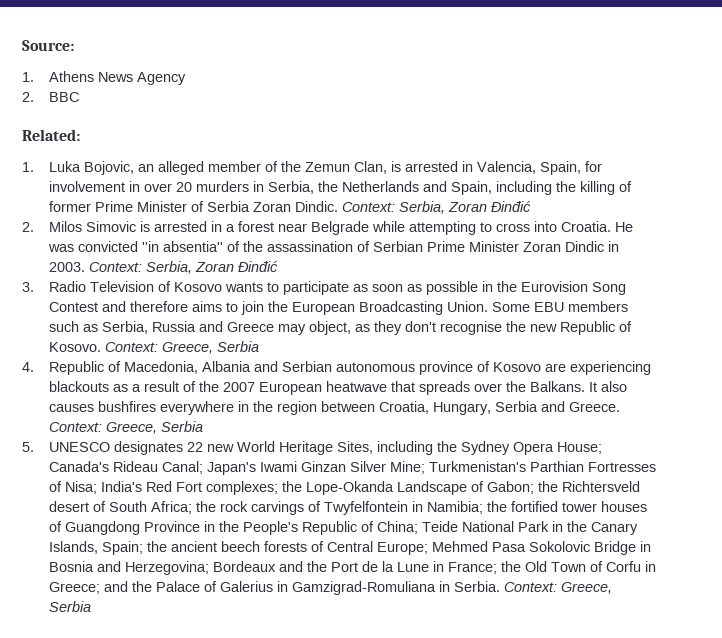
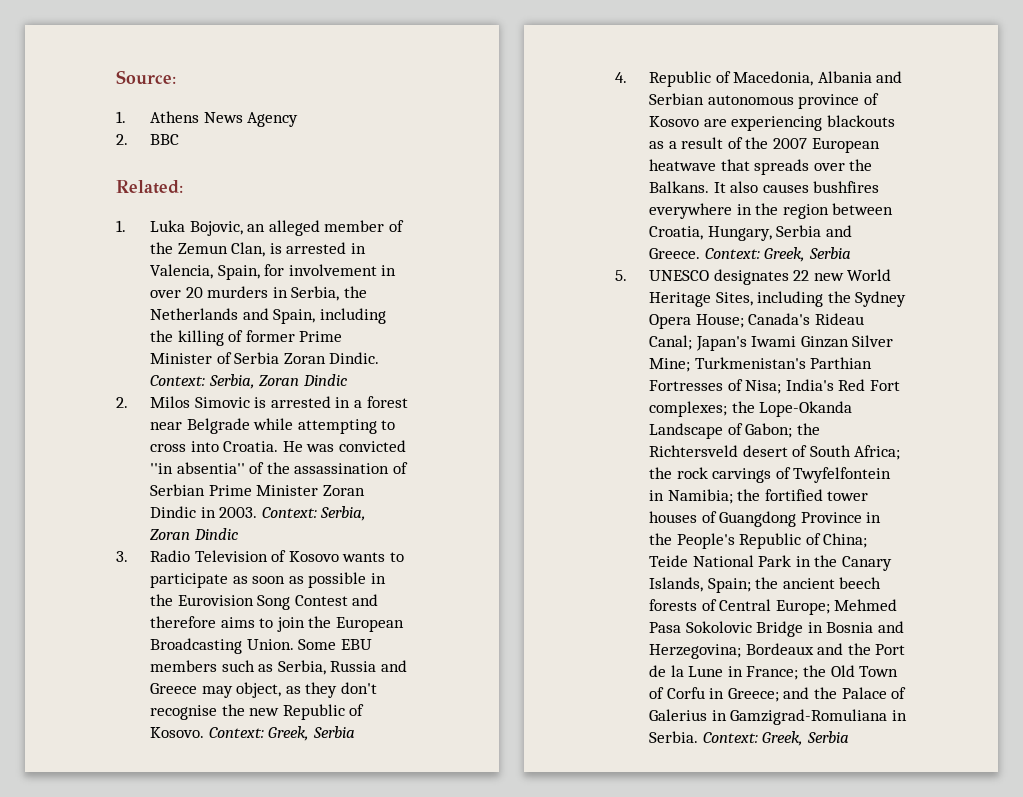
[490,201,531,212] Đinđić -> [302,374,347,386] Dindic
[237,261,278,272] Đinđić -> [193,528,238,540] Dindic
[161,342,213,354] Greece, -> [268,726,310,741] Greek,
[105,422,157,434] Greece, -> [764,247,806,262] Greek,
[560,582,612,594] Greece, -> [762,731,804,746] Greek,

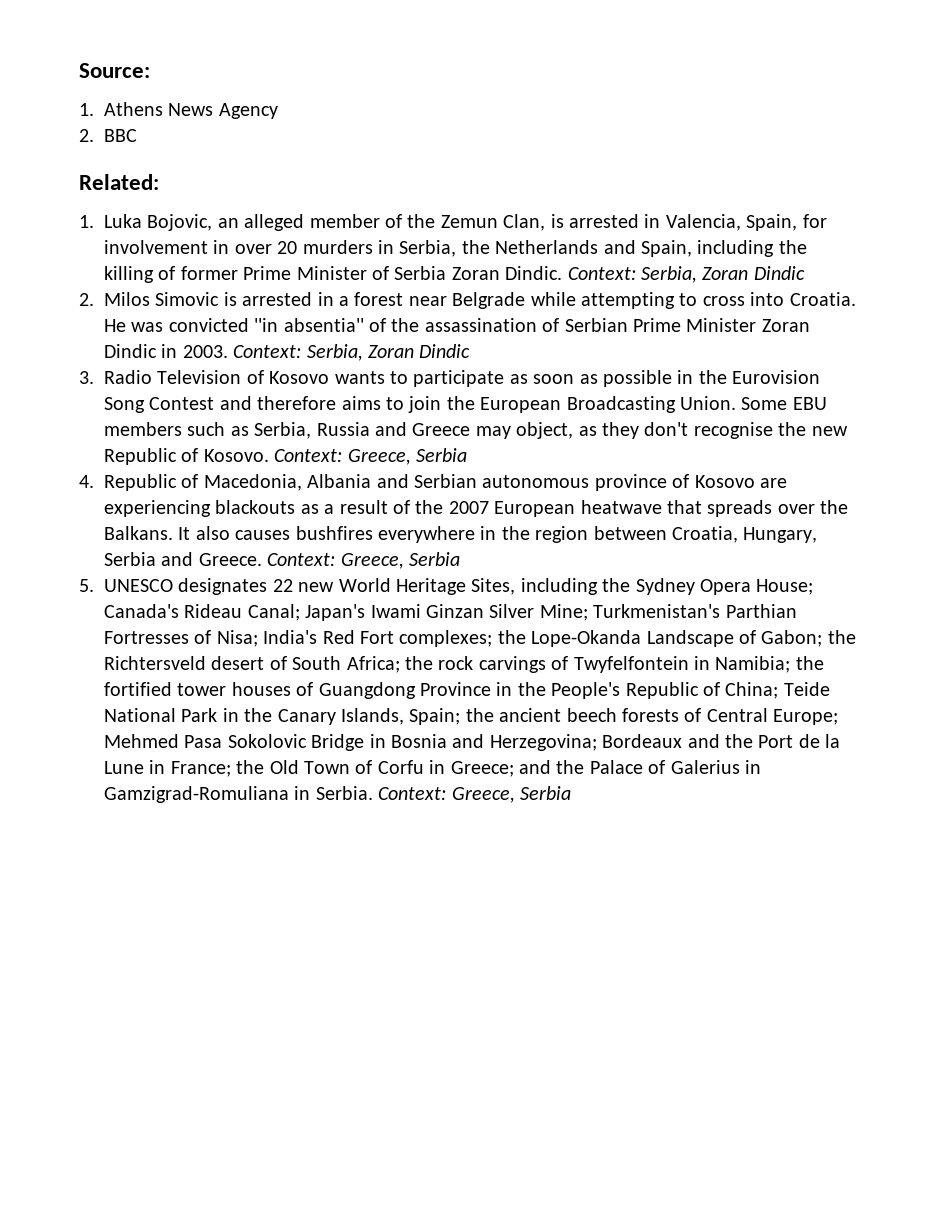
[268,726,310,741] Greek, -> [347,449,411,465] Greece,
[764,247,806,262] Greek, -> [340,553,404,569] Greece,
[762,731,804,746] Greek, -> [451,787,515,803] Greece,

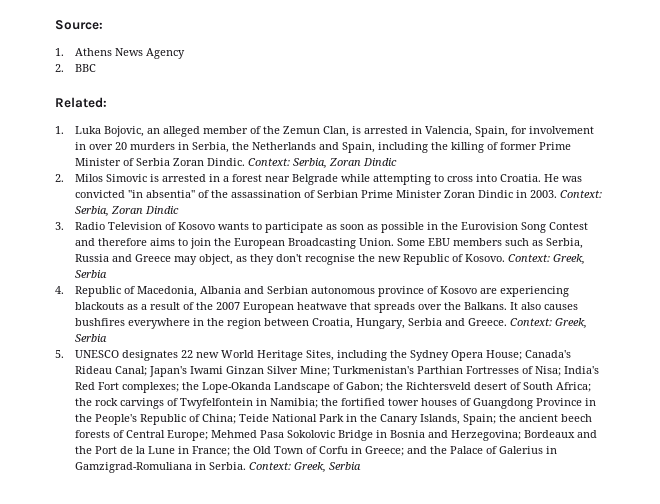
[347,449,411,465] Greece, -> [553,254,586,265] Greek,
[340,553,404,569] Greece, -> [555,318,588,329] Greek,
[451,787,515,803] Greece, -> [294,462,327,473] Greek,

